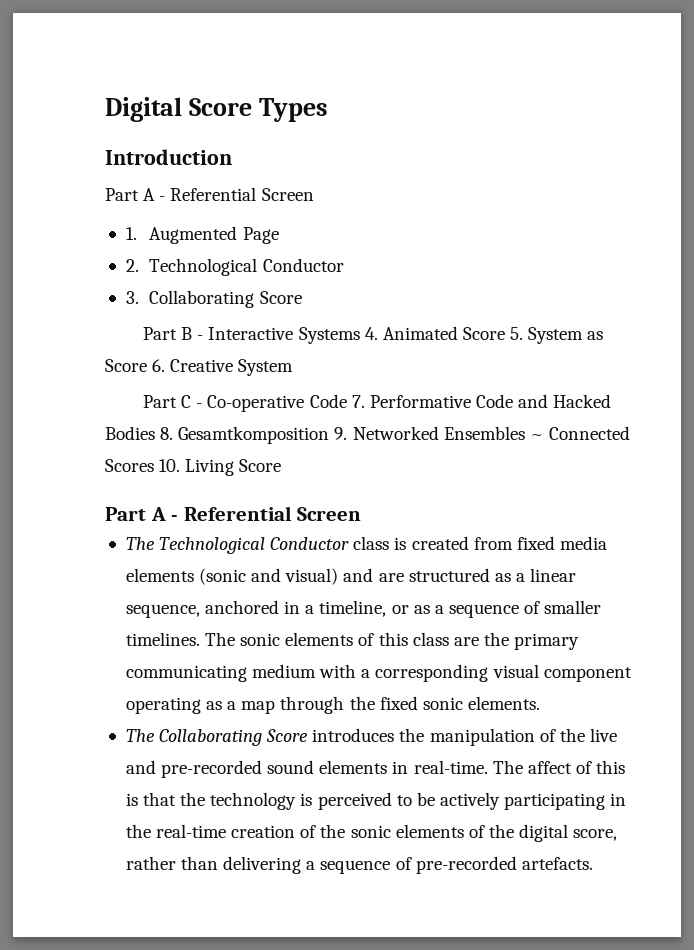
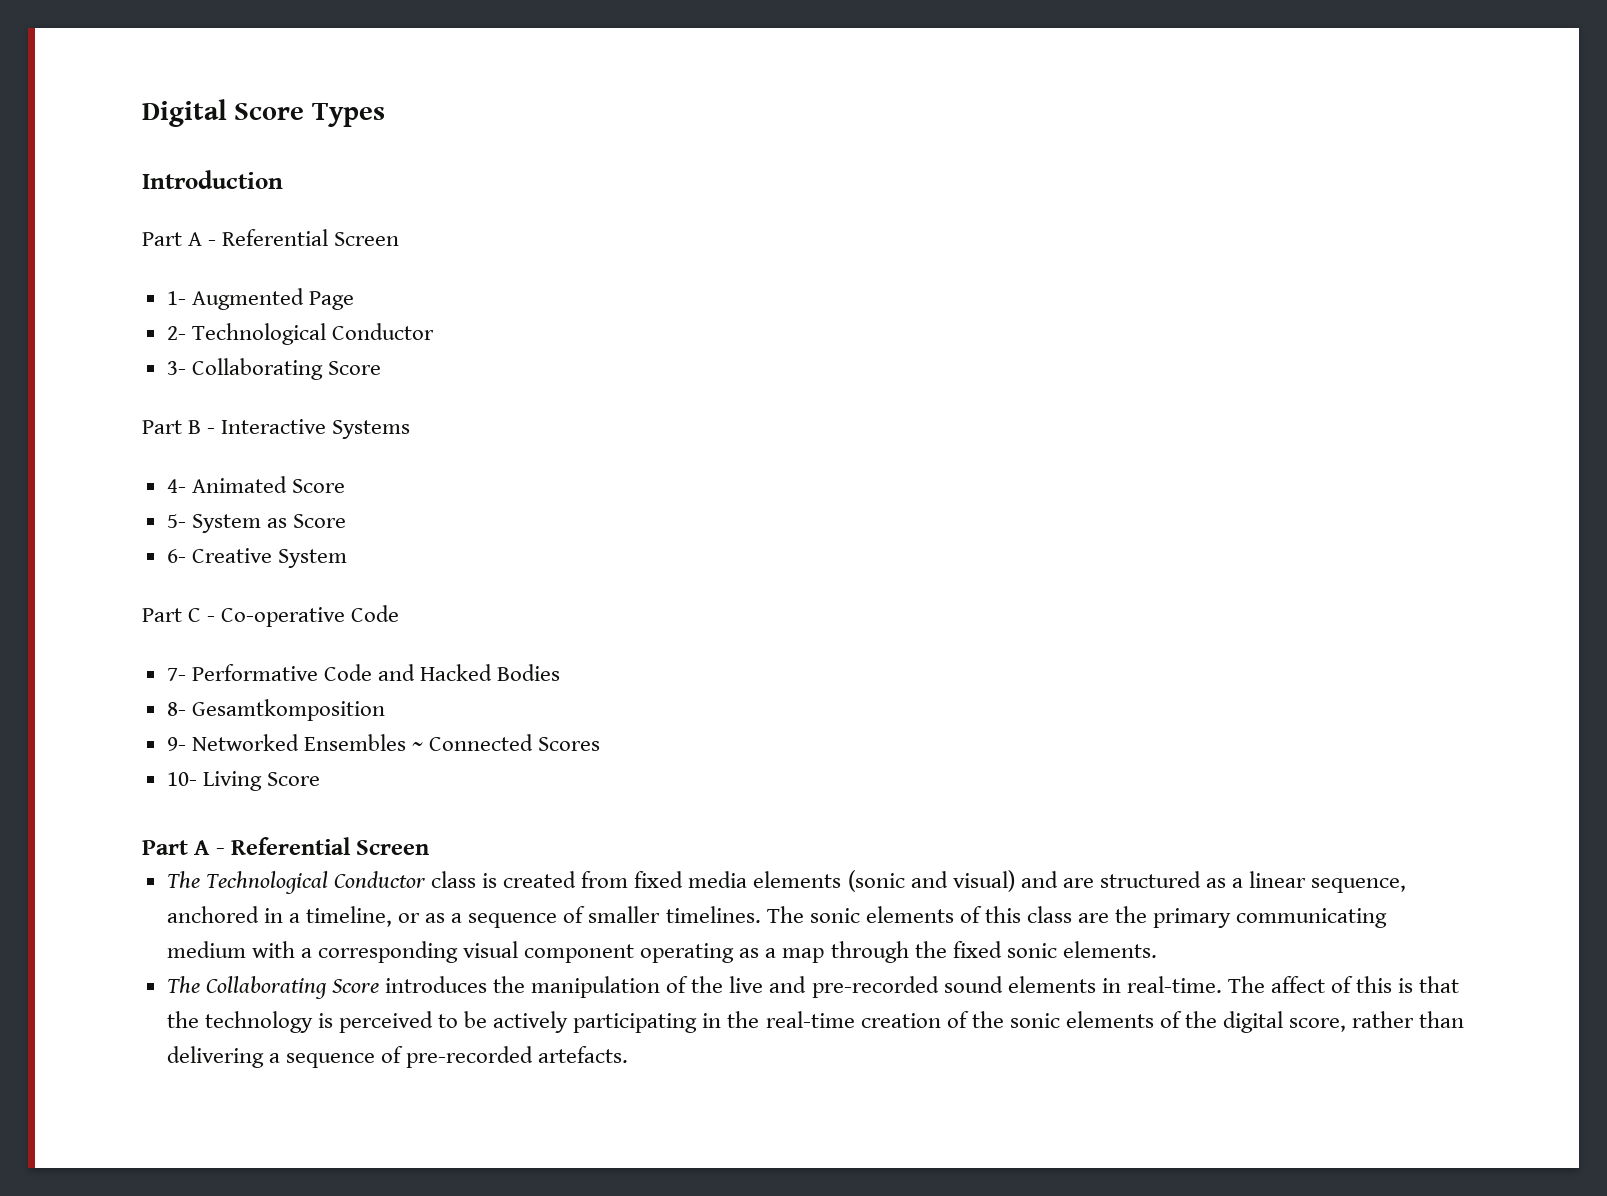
[125,227,137,240] 1. -> [166,291,186,305] 1-
[125,259,139,272] 2. -> [166,326,186,340] 2-
[125,291,139,304] 3. -> [166,361,186,375] 3-
[364,327,378,340] 4. -> [166,479,186,493] // 4-
[510,327,524,340] 5. -> [166,514,186,528] // 5-
[152,359,166,372] 6. -> [166,549,186,563] // 6-
[351,395,365,408] 7. -> [166,668,186,681] // 7-
[160,427,174,440] 8. -> [166,702,186,716] // 8-
[334,427,348,440] 9. -> [166,737,186,751] // 9-
[159,459,181,472] 10. -> [166,772,197,786] // 10-

